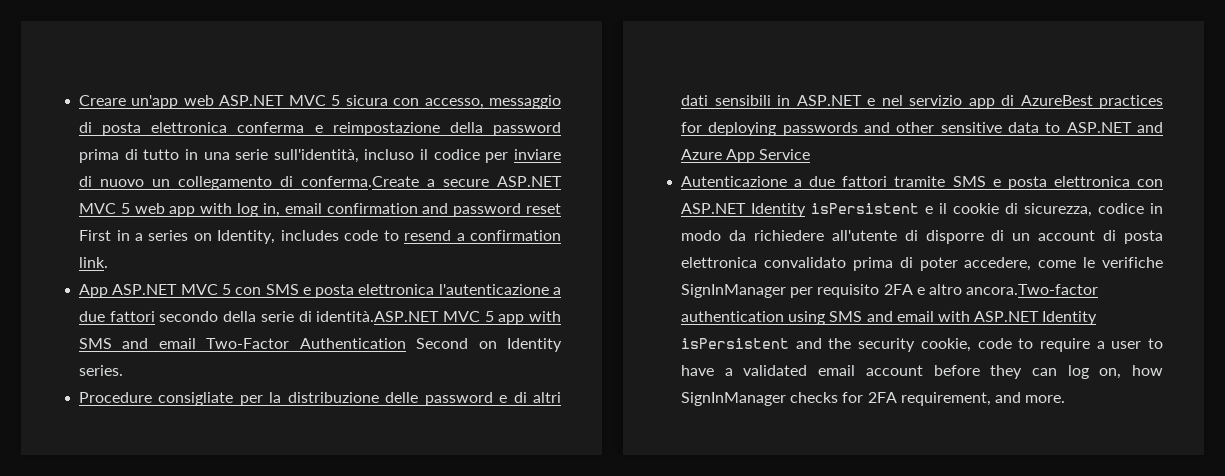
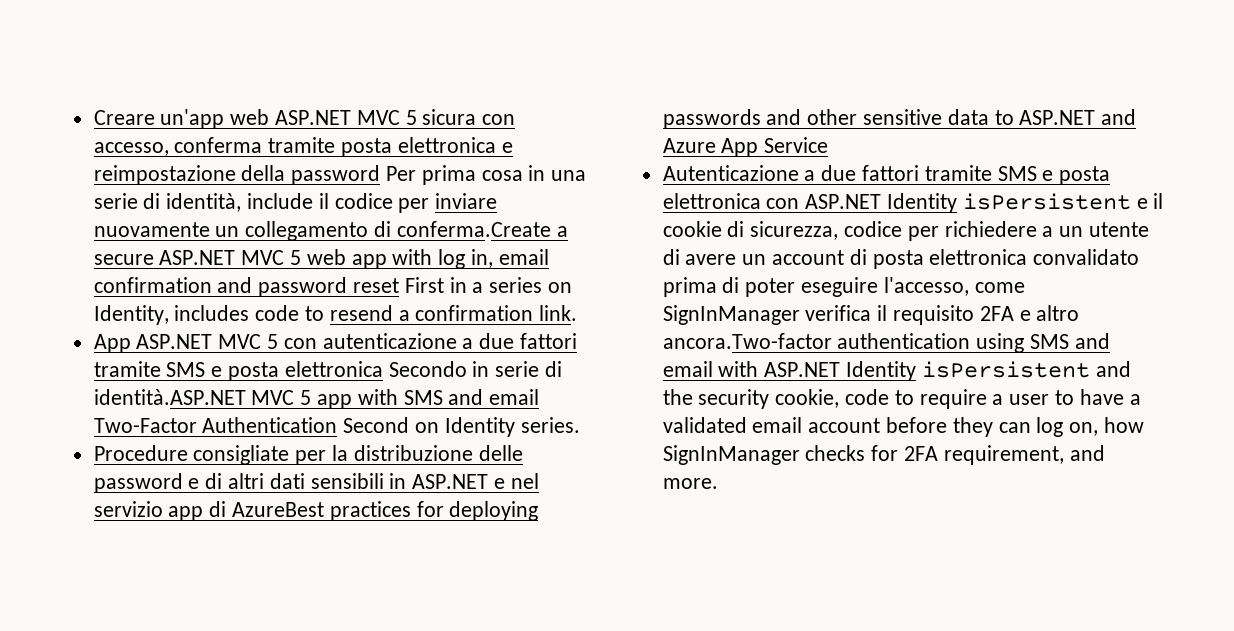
[488,95,561,109] [79,122,305,136] messaggio di posta elettronica conferma -> [174,137,496,157] conferma tramite posta elettronica
[79,149,415,163] prima di tutto in una serie sull'identità, incluso -> [386,165,587,185] [93,193,314,212] Per prima cosa in una serie di identità, include
[79,176,145,187] di nuovo -> [93,222,210,237] nuovamente
[265,284,561,298] [79,311,257,322] SMS e posta elettronica l'autenticazione a due fattori secondo della -> [322,333,578,349] [93,361,490,381] autenticazione a due fattori tramite SMS e posta elettronica Secondo in
[1150,203,1163,214] [681,230,1005,244] in modo da richiedere all'utente di disporre di -> [907,221,1150,241] [662,249,737,265] per richiedere a un utente di avere
[964,257,1163,271] [681,284,814,298] accedere, come le verifiche SignInManager per -> [801,277,1025,297] [662,305,888,325] eseguire l'accesso, come SignInManager verifica il

